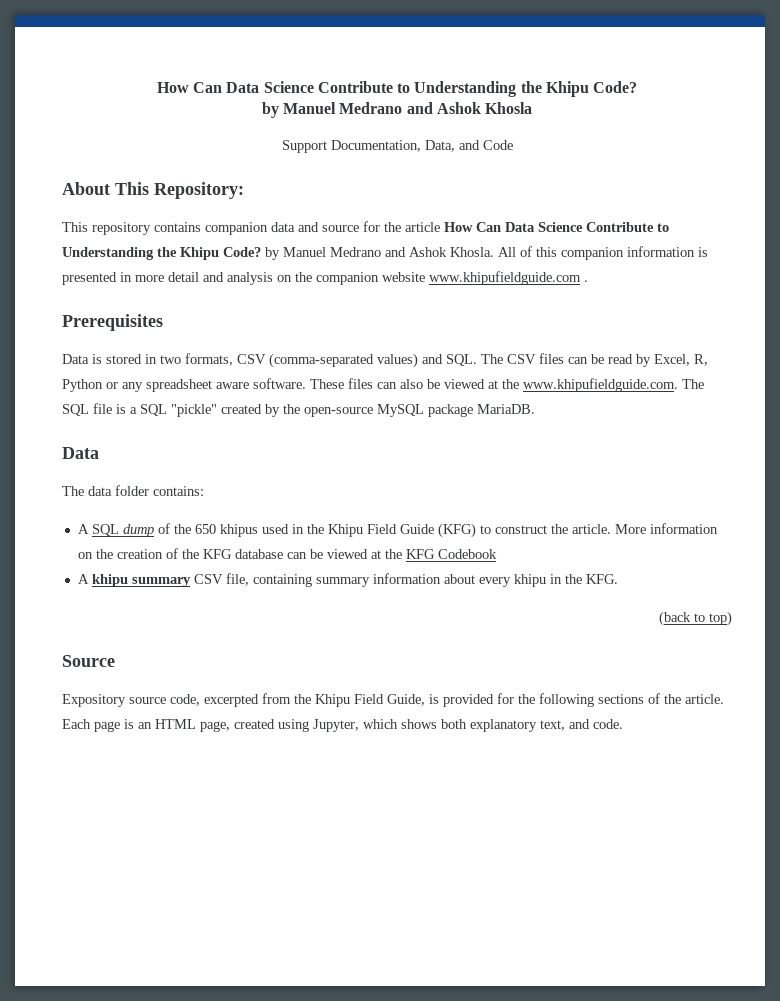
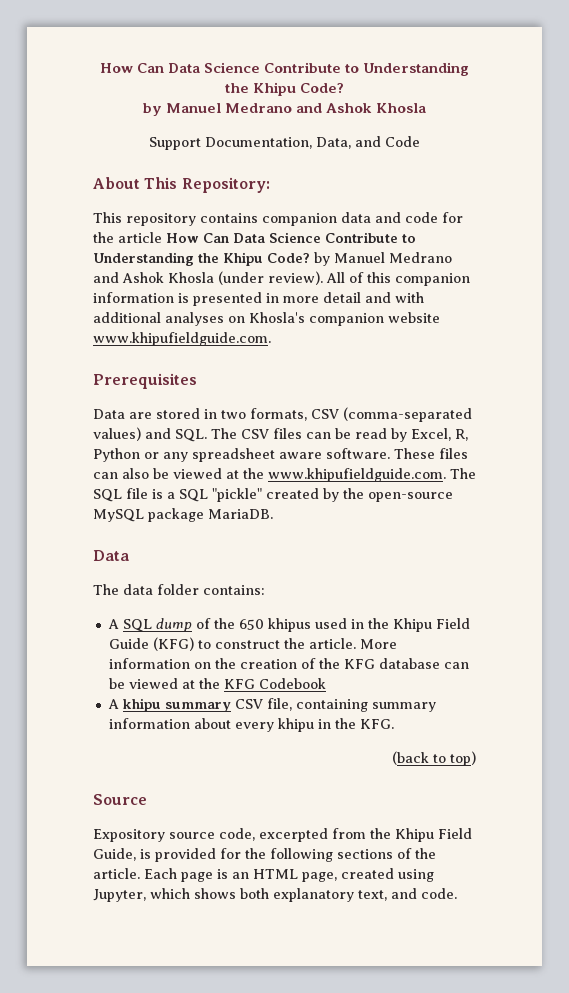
[322,225,359,232] source -> [405,212,438,223] code
[450,247,494,257] Khosla. -> [168,271,323,285] Khosla (under review).
[227,271,588,285] analysis on the companion website www.khipufieldguide.com . -> [395,292,424,303] [93,312,440,326] [93,332,271,346] with additional analyses on Khosla's companion website www.khipufieldguide.com.
[92,354,102,364] is -> [129,412,152,419] are

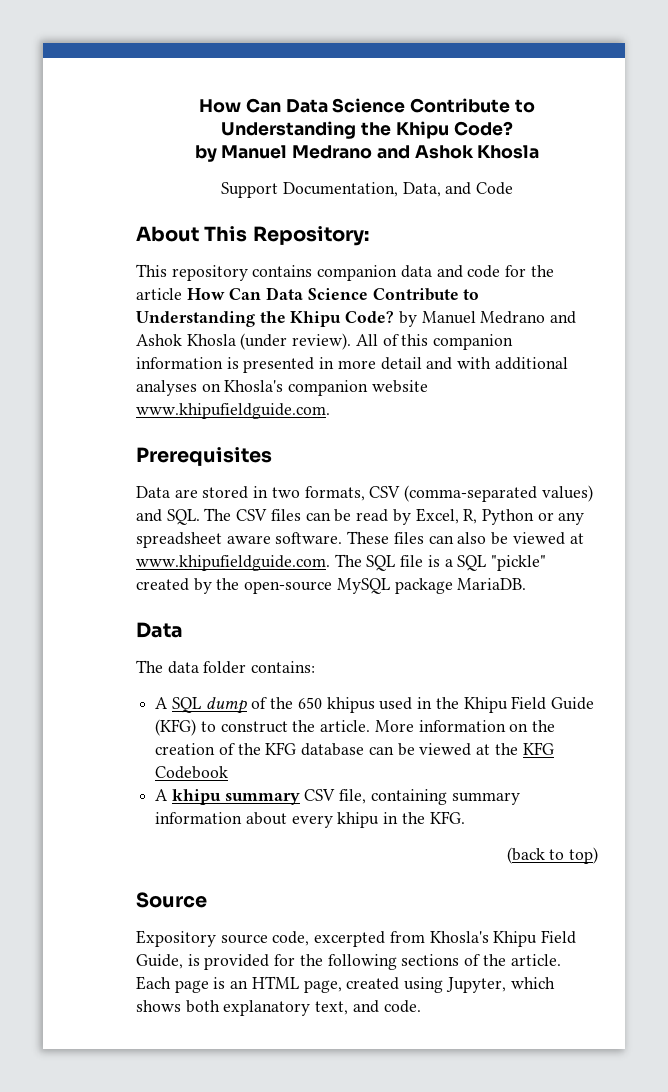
[243,468,264,479] the -> (584, 538) none
[370,828,391,839] the -> [429,931,489,943] Khosla's

